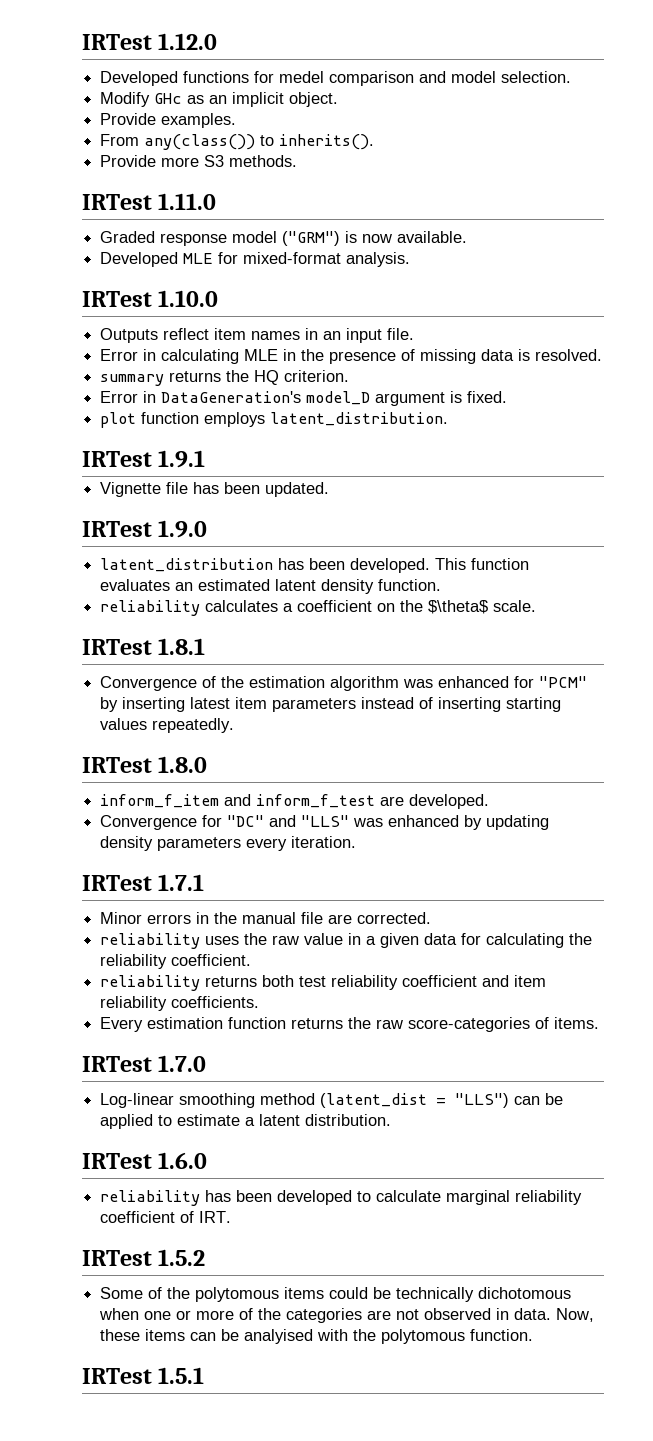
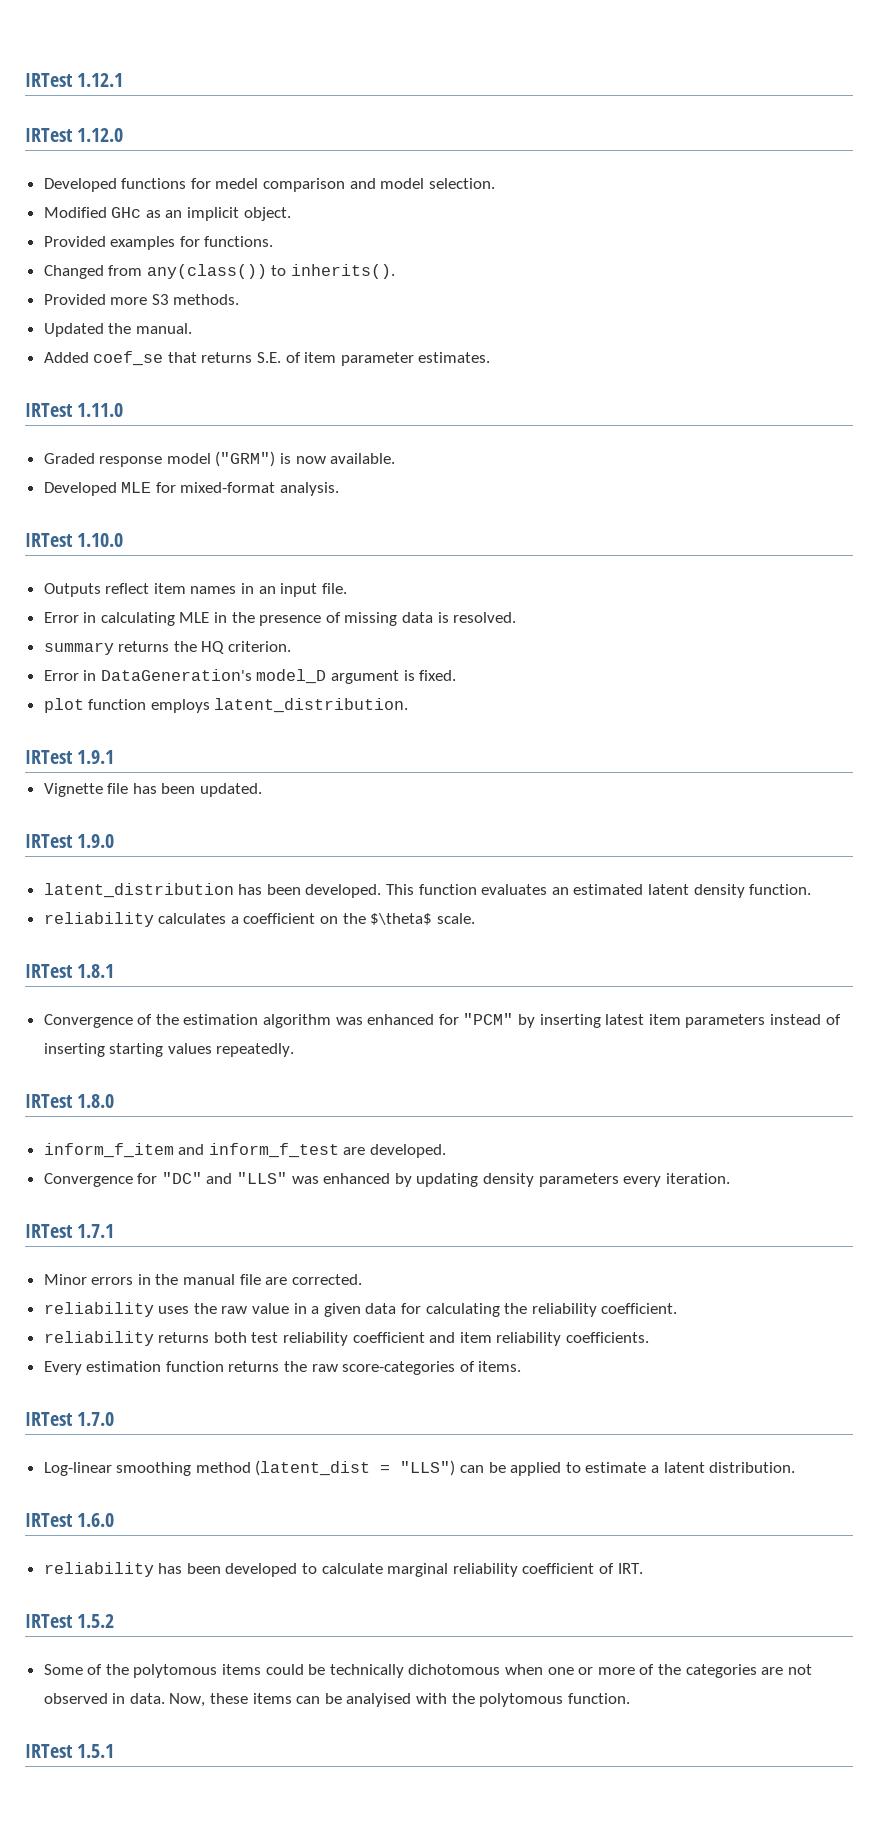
[82,34,152,50] IRTest -> [25,73,124,87] [25,128,73,142] IRTest 1.12.1 // IRTest
[100,92,151,107] Modify -> [43,207,107,218] Modified
[100,113,237,128] [100,134,140,146] Provide examples. // From -> [43,236,274,250] [43,265,143,279] Provided examples for functions. // Changed from
[100,155,157,167] Provide -> [43,294,106,305] Provided
(298, 161) none -> [43,323,192,337] [43,351,491,366] // Updated the manual. // Added coef_se that returns S.E. of item parameter estimates.

